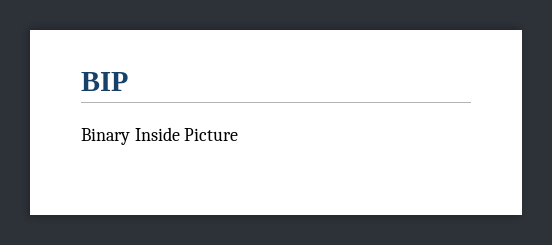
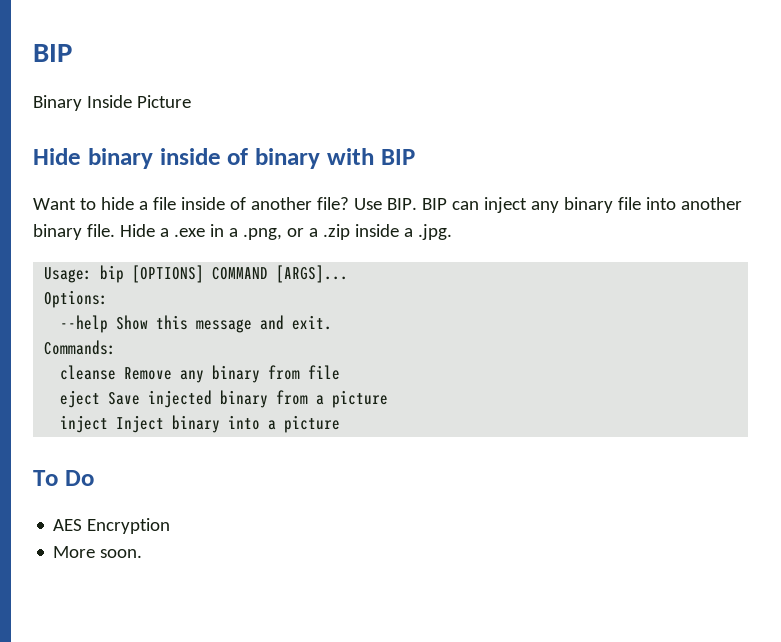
(239, 134) none -> [33,148,415,169] [33,197,742,213] [33,224,452,240] [44,265,349,283] [44,290,109,308] [60,315,333,333] [44,340,117,355] [60,365,341,383] [60,390,389,408] [60,415,341,433] [33,470,94,486] [53,518,171,534] [53,546,143,558] // Hide binary inside of binary with BIP // Want to hide a file inside of another file? Use BIP. BIP can inject any binary file into another binary file. Hide a .exe in a .png, or a .zip inside a .jpg. // Usage: bip [OPTIONS] COMMAND [ARGS]... // Options: // --help Show this message and exit. // Commands: // cleanse Remove any binary from file // eject Save injected binary from a picture // inject Inject binary into a picture // To Do // AES Encryption // More soon.

